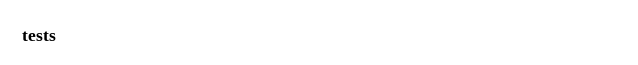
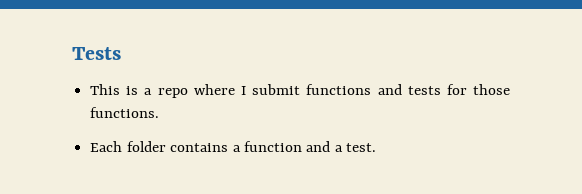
[22,31,56,41] tests -> [72,47,121,60] [90,84,511,98] [90,107,160,118] [90,141,377,152] Tests // This is a repo where I submit functions and tests for those functions. // Each folder contains a function and a test.

